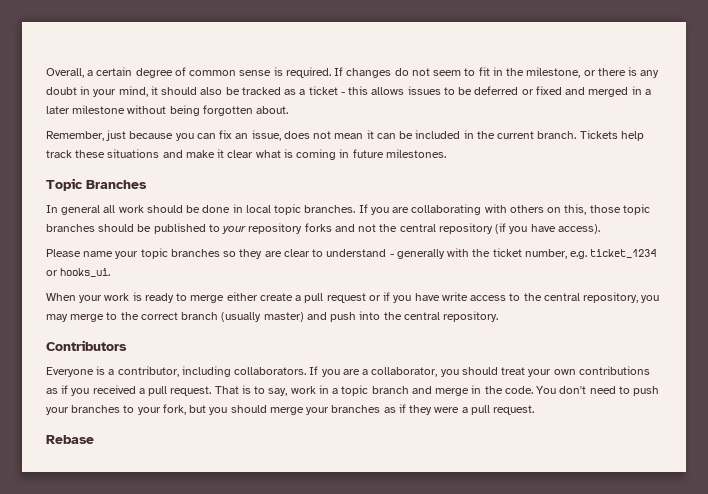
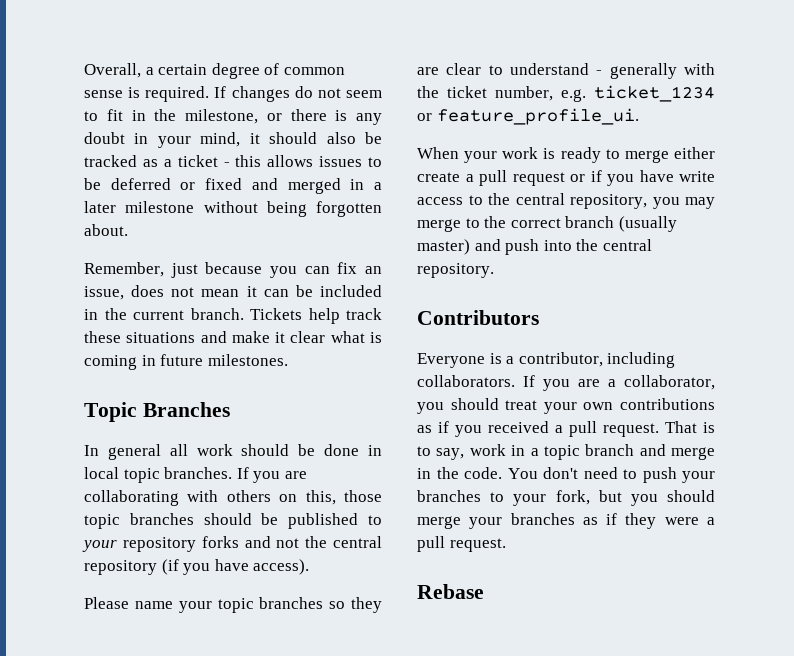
[60,268,111,277] hooks_ui. -> [436,108,639,125] feature_profile_ui.

